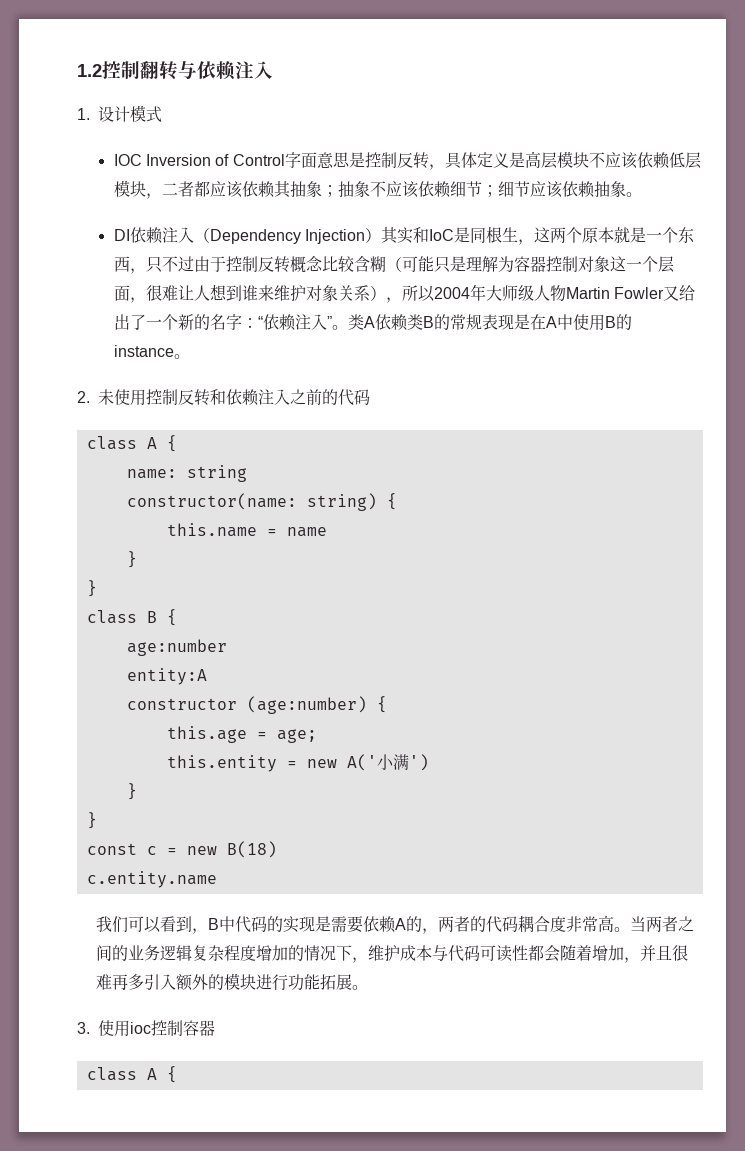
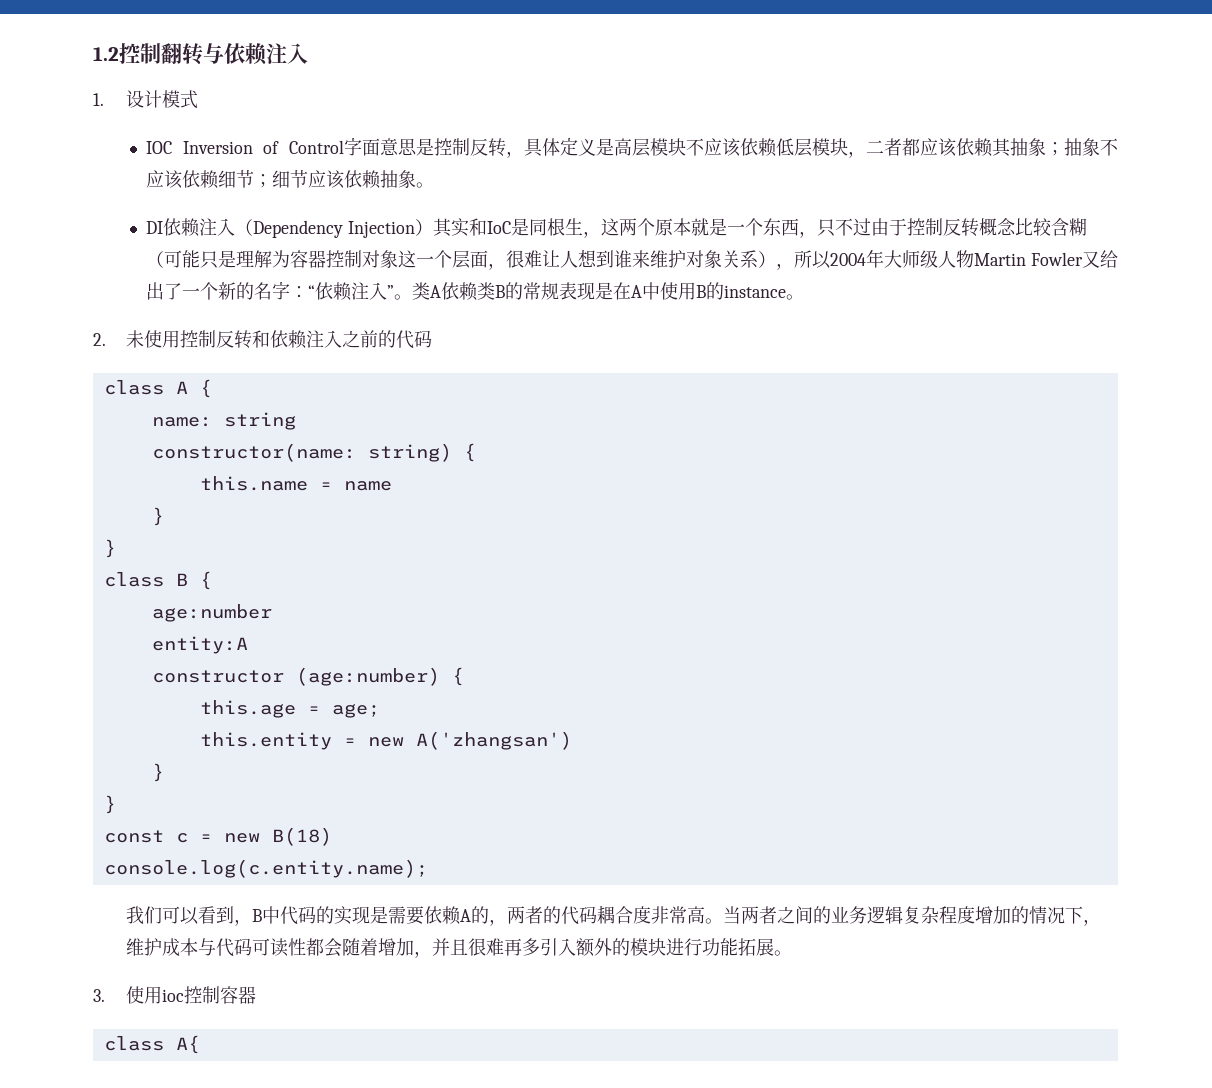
[346,754,429,771] A('小满') -> [415,731,572,750] A('zhangsan')
[86,871,217,888] c.entity.name -> [103,859,428,878] console.log(c.entity.name);
[146,1066,177,1083] A { -> [175,1035,200,1054] A{

